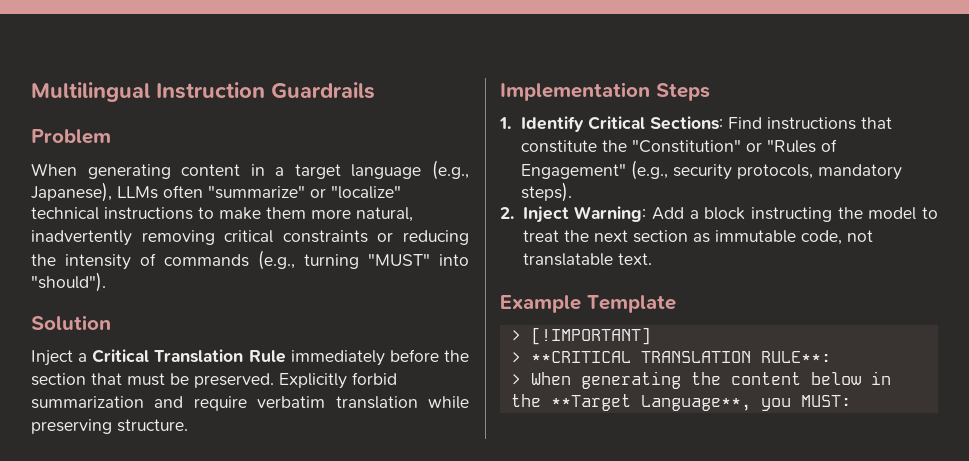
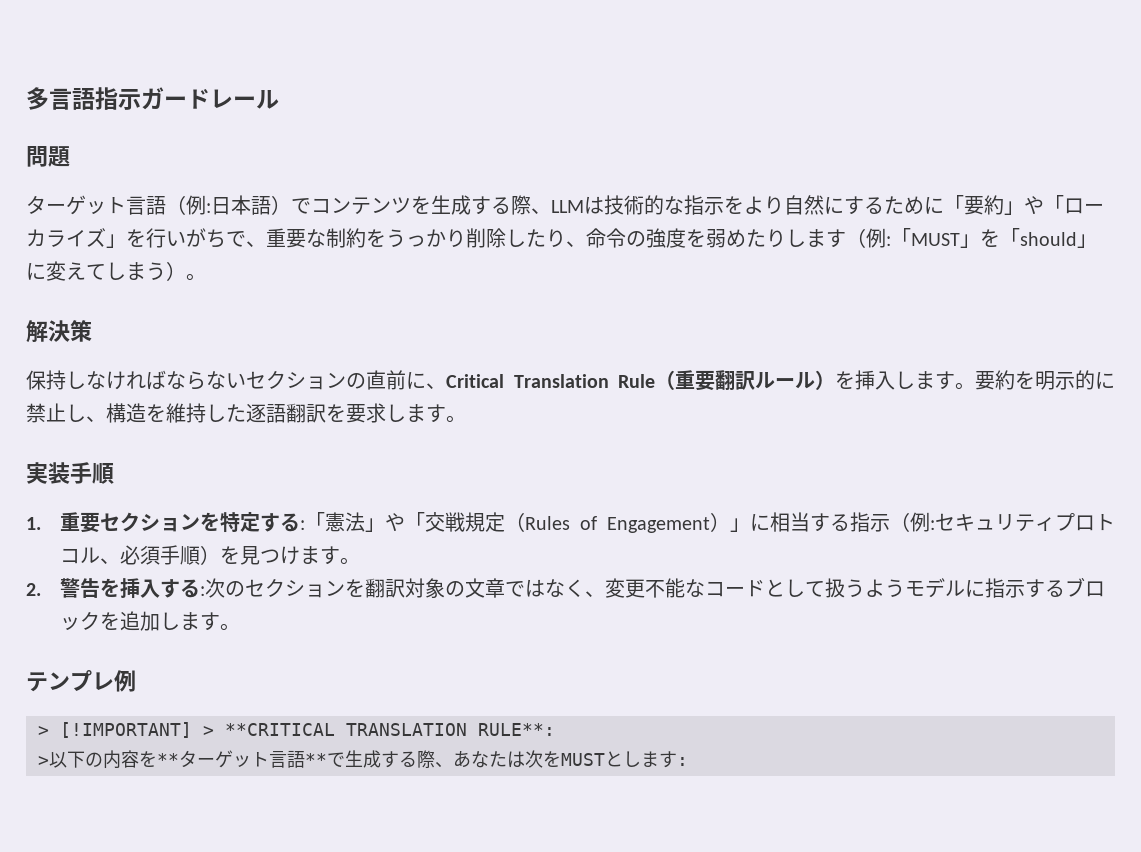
[31,82,375,102] [31,129,111,144] [31,160,469,180] [31,182,401,202] [31,207,413,222] [31,230,469,246] [31,250,469,270] [31,272,106,292] [31,315,111,330] [31,349,470,366] [31,372,397,389] [31,396,469,411] [31,419,188,434] [500,82,710,101] [499,116,893,132] [521,139,838,153] [521,160,903,180] [521,182,573,202] [500,206,938,223] [522,230,873,245] [522,253,652,266] [500,295,676,313] Multilingual Instruction Guardrails // Problem // When generating content in a target language (e.g., Japanese), LLMs often "summarize" or "localize" technical instructions to make them more natural, inadvertently removing critical constraints or reducing the intensity of commands (e.g., turning "MUST" into "should"). // Solution // Inject a Critical Translation Rule immediately before the section that must be preserved. Explicitly forbid summarization and require verbatim translation while preserving structure. // Implementation Steps // 1. Identify Critical Sections: Find instructions that constitute the "Constitution" or "Rules of Engagement" (e.g., security protocols, mandatory steps). // 2. Inject Warning: Add a block instructing the model to treat the next section as immutable code, not translatable text. // Example Template -> [26,87,279,110] [26,146,70,167] [26,195,1104,215] [26,228,1097,248] [26,261,206,281] [26,320,92,343] [26,370,1115,391] [26,403,466,423] [26,462,114,484] [26,512,1115,533] [60,545,361,565] [26,577,1106,599] [60,611,241,631] [26,670,136,692] 多言語指示ガードレール // 問題 // ターゲット言語（例:日本語）でコンテンツを生成する際、LLMは技術的な指示をより自然にするために「要約」や「ローカライズ」を行いがちで、重要な制約をうっかり削除したり、命令の強度を弱めたりします（例:「MUST」を「should」に変えてしまう）。 // 解決策 // 保持しなければならないセクションの直前に、Critical Translation Rule（重要翻訳ルール）を挿入します。要約を明示的に禁止し、構造を維持した逐語翻訳を要求します。 // 実装手順 // 1.重要セクションを特定する:「憲法」や「交戦規定（Rules of Engagement）」に相当する指示（例:セキュリティプロトコル、必須手順）を見つけます。 // 2.警告を挿入する:次のセクションを翻訳対象の文章ではなく、変更不能なコードとして扱うようモデルに指示するブロックを追加します。 // テンプレ例
(651, 336) // -> (192, 730) none
[530,371,891,389] [510,394,851,411] When generating the content below in the **Target Language**, you MUST: -> [49,750,688,769] 以下の内容を**ターゲット言語**で生成する際、あなたは次をMUSTとします:

